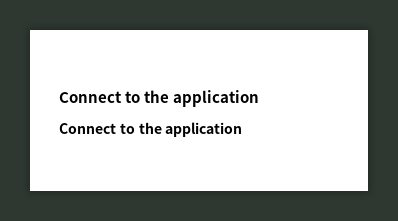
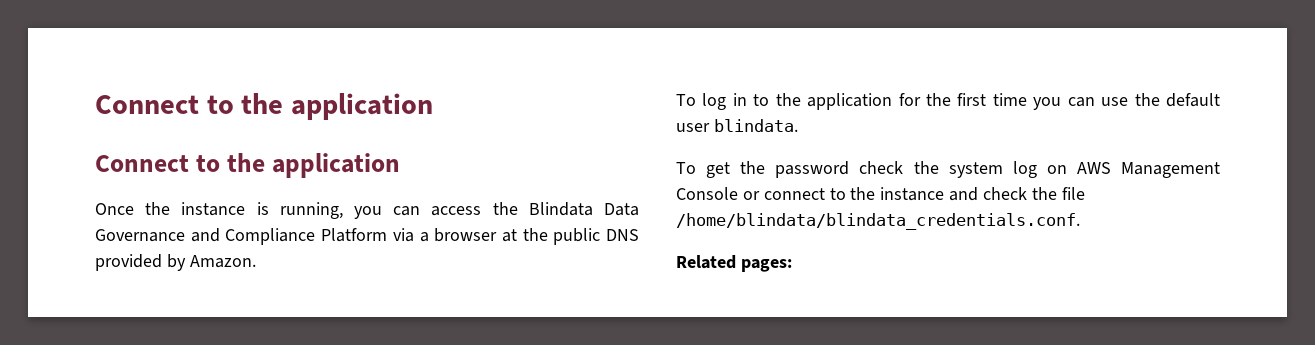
(243, 129) none -> [95,202,639,219] [95,228,639,245] [95,254,256,271] [676,93,1221,110] [676,119,798,132] [676,161,1220,178] [676,187,1085,201] [676,213,1080,230] [676,255,792,272] // Once the instance is running, you can access the Blindata Data Governance and Compliance Platform via a browser at the public DNS provided by Amazon. // To log in to the application for the first time you can use the default user blindata. // To get the password check the system log on AWS Management Console or connect to the instance and check the file /home/blindata/blindata_credentials.conf. // Related pages:

